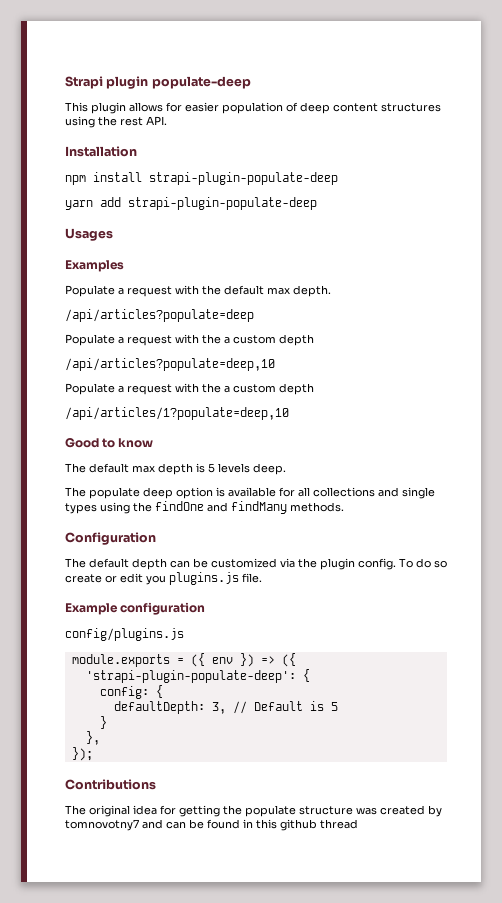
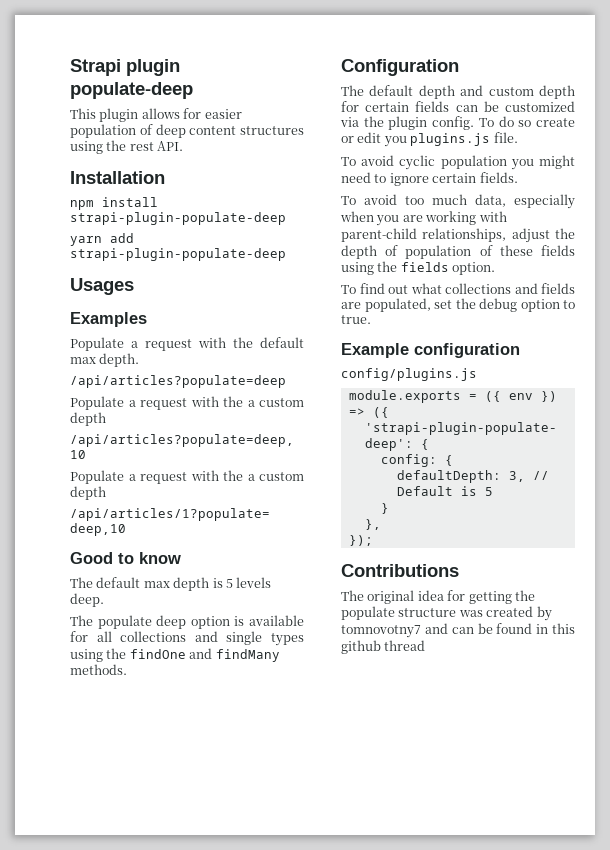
(167, 564) none -> [460,85,575,99] [341,101,450,112] and custom depth for certain fields
(262, 578) none -> [341,155,575,170] [341,172,518,186] [341,194,575,209] [340,211,507,226] [341,228,575,243] [341,245,575,259] [341,261,496,275] [341,283,575,294] [341,298,575,312] [341,315,371,324] // To avoid cyclic population you might need to ignore certain fields. // To avoid too much data, especially when you are working with parent-child relationships, adjust the depth of population of these fields using the fields option. // To find out what collections and fields are populated, set the debug option to true.

